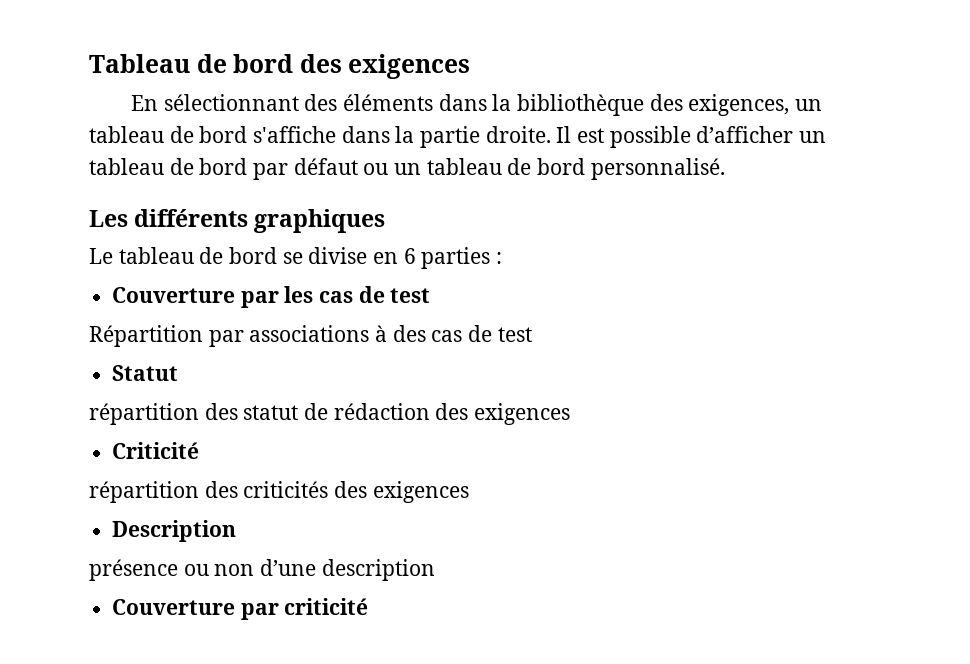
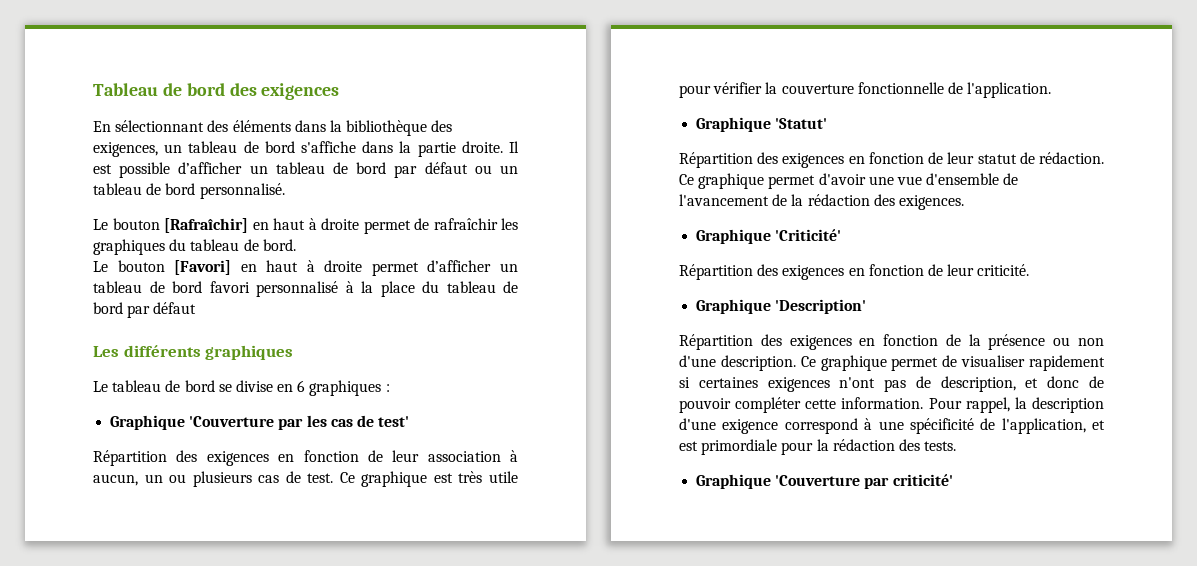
(725, 169) none -> [93,218,518,234] [93,239,296,255] [93,260,518,276] [93,281,518,297] [93,302,197,318] // Le bouton [Rafraîchir] en haut à droite permet de rafraîchir les graphiques du tableau de bord. // Le bouton [Favori] en haut à droite permet d’afficher un tableau de bord favori personnalisé à la place du tableau de bord par défaut
[421,247,491,269] parties -> [309,380,382,396] graphiques
[112,287,236,303] Couverture -> [110,415,275,430] Graphique 'Couverture
[390,288,431,303] [89,325,532,347] [112,365,179,381] [89,403,571,425] [112,442,200,459] [89,481,469,503] [112,520,237,542] [89,559,435,581] [112,598,369,620] test // Répartition par associations à des cas de test // Statut // répartition des statut de rédaction des exigences // Criticité // répartition des criticités des exigences // Description // présence ou non d’une description // Couverture par criticité -> [378,416,410,427] [93,450,518,466] [93,471,518,487] [679,82,1052,98] [696,117,828,132] [679,152,1104,168] [679,173,1019,189] [679,194,964,210] [696,229,842,244] [679,264,1030,280] [696,299,867,314] [679,334,1104,350] [679,355,1105,371] [679,376,1104,392] [679,397,1104,413] [679,418,1105,434] [679,439,957,455] [696,474,953,489] test' // Répartition des exigences en fonction de leur association à aucun, un ou plusieurs cas de test. Ce graphique est très utile pour vérifier la couverture fonctionnelle de l'application. // Graphique 'Statut' // Répartition des exigences en fonction de leur statut de rédaction. Ce graphique permet d'avoir une vue d'ensemble de l'avancement de la rédaction des exigences. // Graphique 'Criticité' // Répartition des exigences en fonction de leur criticité. // Graphique 'Description' // Répartition des exigences en fonction de la présence ou non d'une description. Ce graphique permet de visualiser rapidement si certaines exigences n'ont pas de description, et donc de pouvoir compléter cette information. Pour rappel, la description d'une exigence correspond à une spécificité de l'application, et est primordiale pour la rédaction des tests. // Graphique 'Couverture par criticité'

